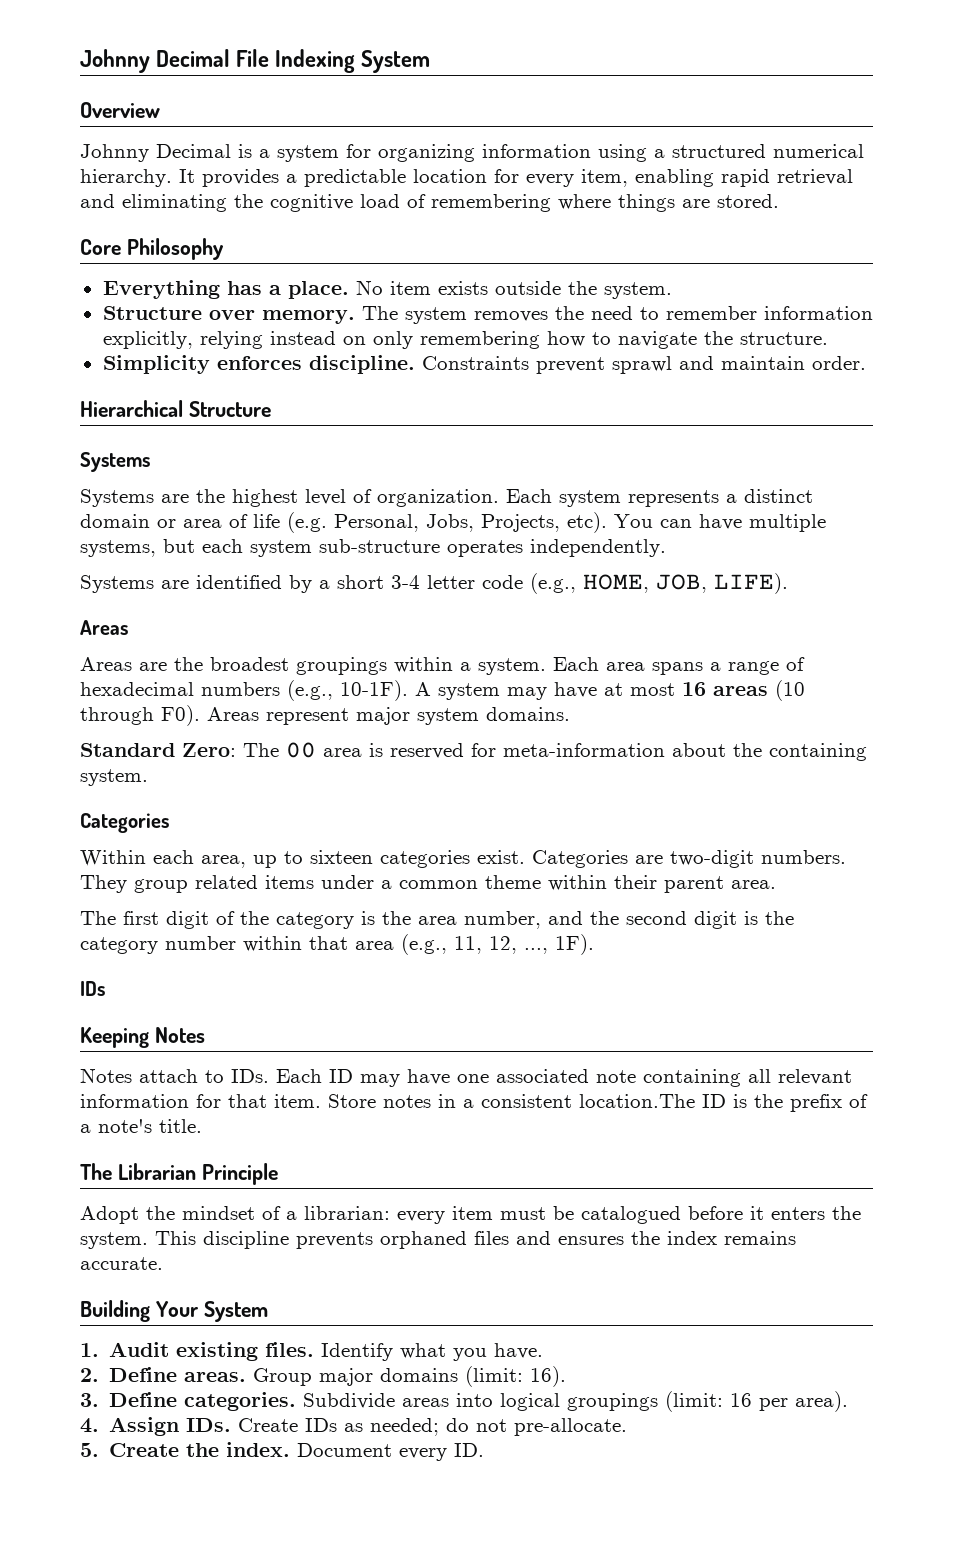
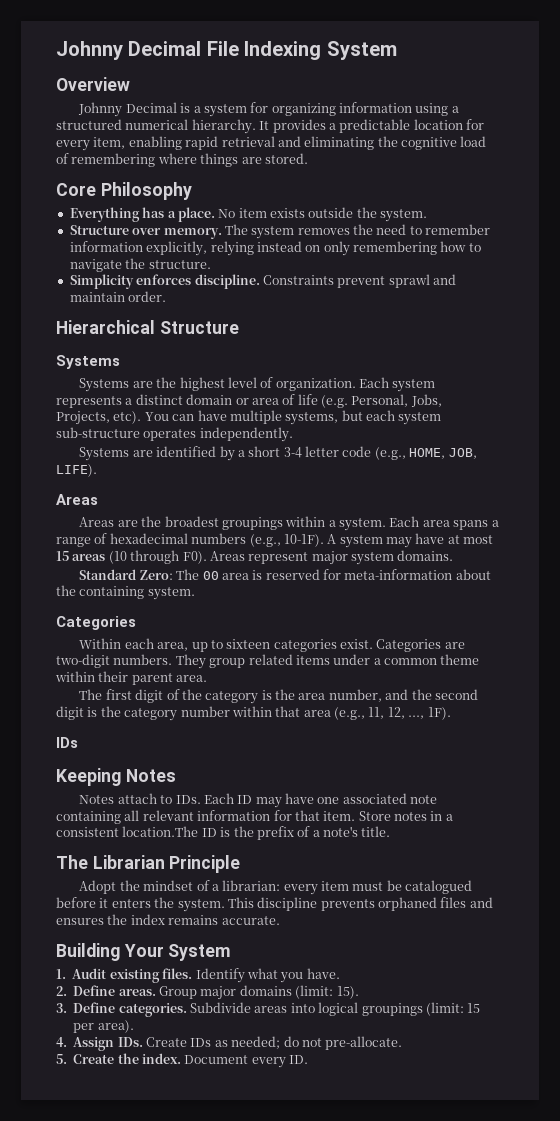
[682,682,706,696] 16 -> [56,551,69,561] 15
[530,1366,567,1387] 16). -> [336,986,359,999] 15).
[730,1393,753,1407] 16 -> [467,1003,481,1013] 15

